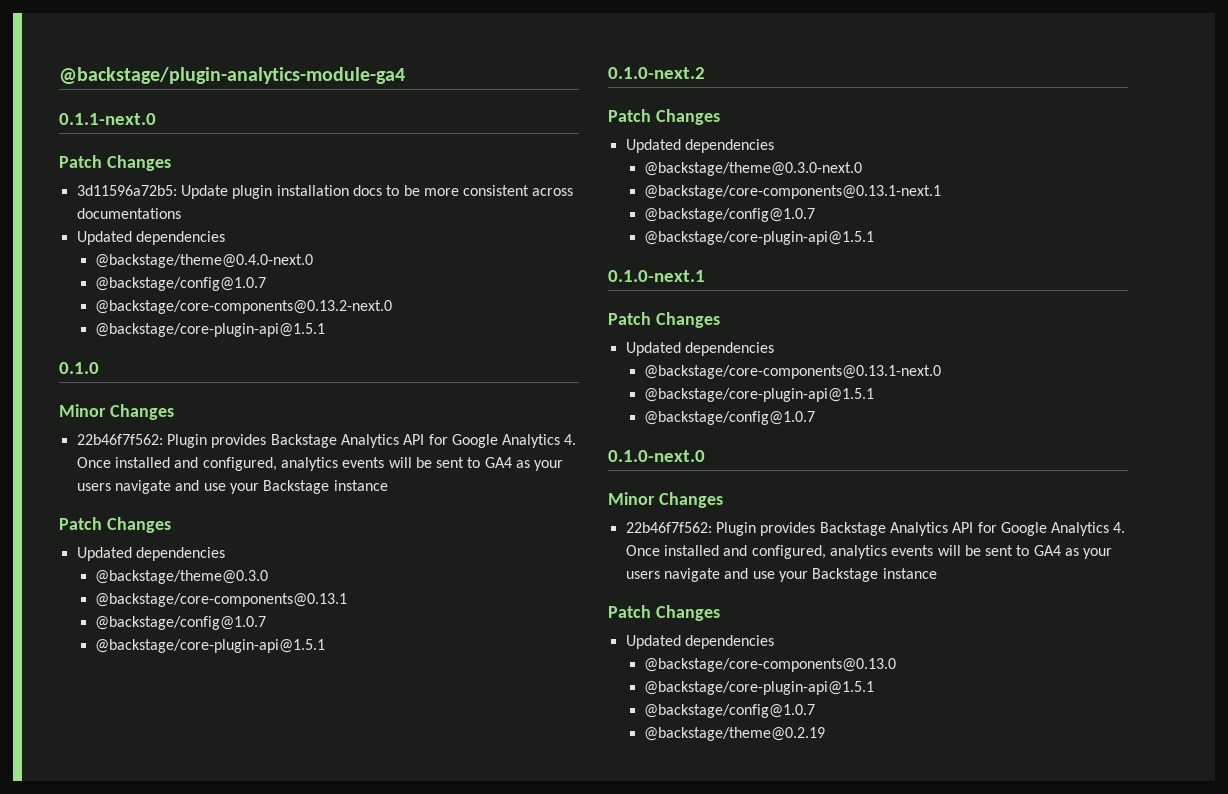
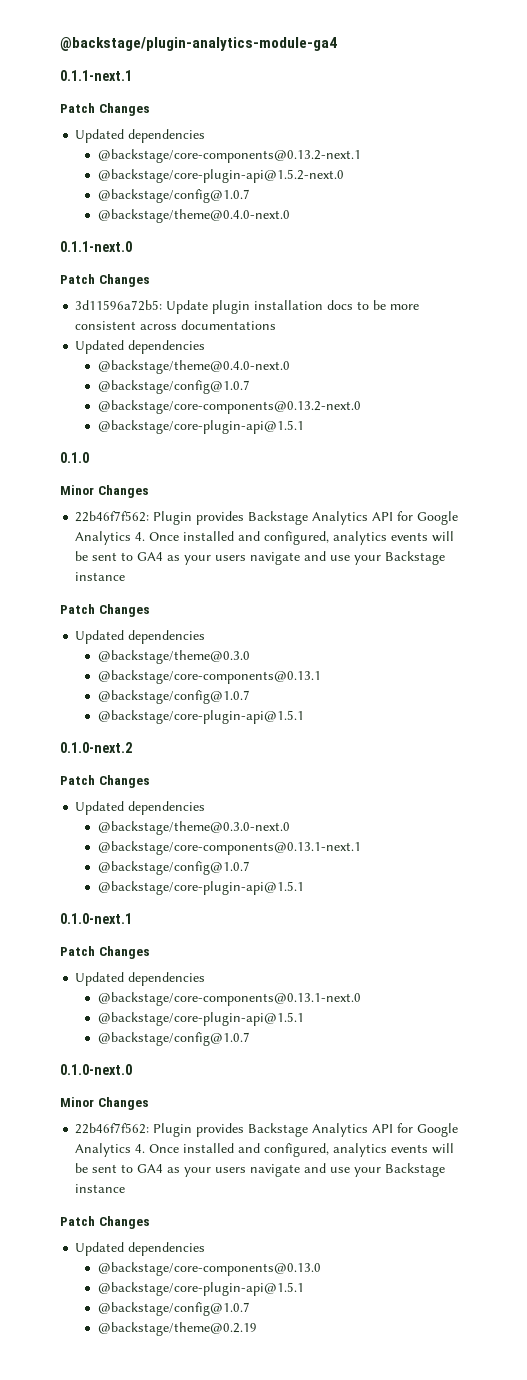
(405, 75) none -> [60,70,132,81] [60,103,150,116] [75,129,206,143] [97,149,361,163] [97,169,344,183] [97,189,250,203] [97,209,290,223] // 0.1.1-next.1 // Patch Changes // Updated dependencies // @backstage/core-components@0.13.2-next.1 // @backstage/core-plugin-api@1.5.2-next.0 // @backstage/config@1.0.7 // @backstage/theme@0.4.0-next.0

